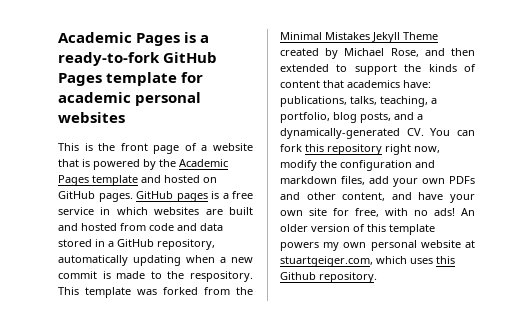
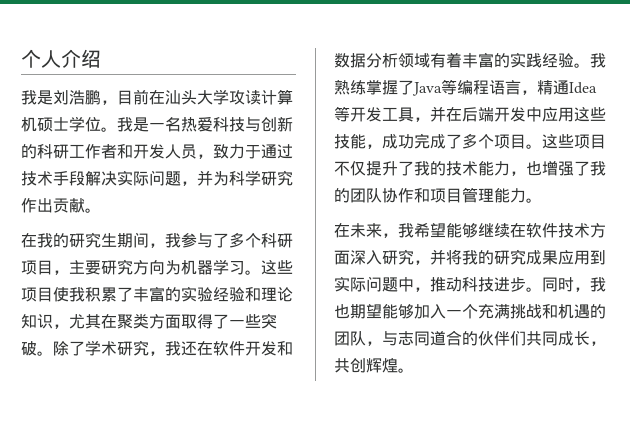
[58,32,210,46] [58,52,218,66] [58,72,204,86] [58,92,202,106] [58,112,125,123] [58,143,253,154] [58,159,228,170] [58,175,217,186] [58,191,253,202] [58,207,253,215] [58,223,223,231] [58,239,215,250] [58,255,253,266] [58,271,253,282] [58,287,253,298] [280,32,438,43] [280,48,475,59] [280,64,476,75] [280,80,431,88] [280,96,437,107] [280,112,423,123] [280,128,475,139] [280,144,440,155] [280,160,435,171] [280,176,475,187] [280,192,475,203] [280,208,475,217] [280,224,435,235] [280,240,475,251] [280,256,455,267] [280,272,377,283] Academic Pages is a ready-to-fork GitHub Pages template for academic personal websites // This is the front page of a website that is powered by the Academic Pages template and hosted on GitHub pages. GitHub pages is a free service in which websites are built and hosted from code and data stored in a GitHub repository, automatically updating when a new commit is made to the respository. This template was forked from the Minimal Mistakes Jekyll Theme created by Michael Rose, and then extended to support the kinds of content that academics have: publications, talks, teaching, a portfolio, blog posts, and a dynamically-generated CV. You can fork this repository right now, modify the configuration and markdown files, add your own PDFs and other content, and have your own site for free, with no ads! An older version of this template powers my own personal website at stuartgeiger.com, which uses this Github repository. -> [21,49,101,68] [21,89,293,105] [21,116,293,132] [21,144,293,159] [21,170,293,186] [21,198,101,213] [21,232,293,248] [21,259,293,275] [21,286,293,302] [21,313,277,329] [21,340,293,356] [334,52,606,68] [334,79,597,96] [334,106,606,122] [334,133,606,149] [334,160,606,176] [334,187,542,203] [334,222,606,238] [334,249,606,265] [334,276,606,292] [334,303,606,319] [334,330,606,346] [334,357,414,373] 个人介绍 // 我是刘浩鹏，目前在汕头大学攻读计算机硕士学位。我是一名热爱科技与创新的科研工作者和开发人员，致力于通过技术手段解决实际问题，并为科学研究作出贡献。 // 在我的研究生期间，我参与了多个科研项目，主要研究方向为机器学习。这些项目使我积累了丰富的实验经验和理论知识，尤其在聚类方面取得了一些突破。除了学术研究，我还在软件开发和数据分析领域有着丰富的实践经验。我熟练掌握了Java等编程语言，精通Idea等开发工具，并在后端开发中应用这些技能，成功完成了多个项目。这些项目不仅提升了我的技术能力，也增强了我的团队协作和项目管理能力。 // 在未来，我希望能够继续在软件技术方面深入研究，并将我的研究成果应用到实际问题中，推动科技进步。同时，我也期望能够加入一个充满挑战和机遇的团队，与志同道合的伙伴们共同成长，共创辉煌。

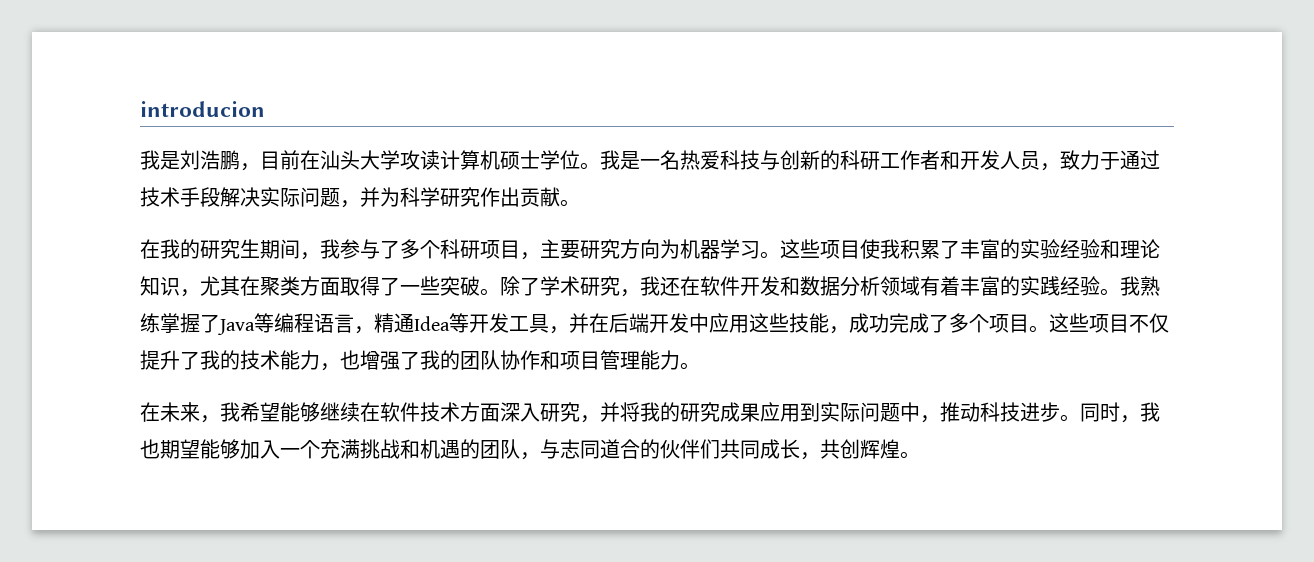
[21,49,101,68] 个人介绍 -> [140,101,265,117] introducion

